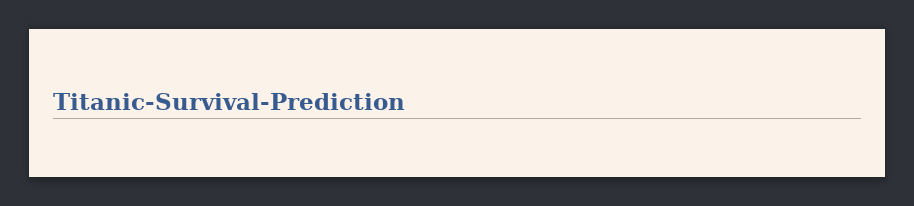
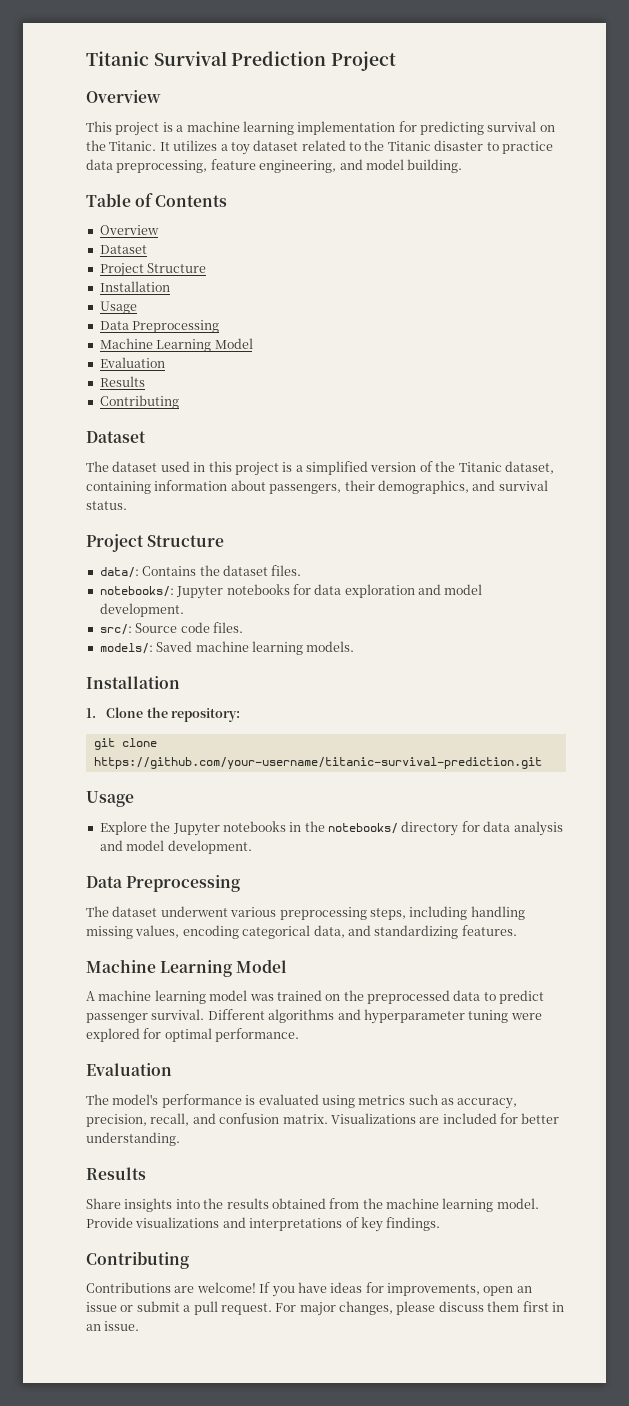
[53,93,405,110] Titanic-Survival-Prediction -> [86,51,397,71] [86,90,161,103] [86,121,555,136] [86,140,553,155] [86,159,463,173] [86,193,228,207] [99,225,159,235] [99,245,147,254] [99,263,207,277] [99,281,170,292] [99,301,137,314] [99,320,220,333] [99,338,253,352] [99,357,165,368] [99,376,145,387] [99,395,179,409] [86,431,146,443] [86,461,554,476] [86,480,548,494] [86,501,127,510] [86,534,225,552] [99,565,302,578] [99,584,483,599] [99,603,184,617] [99,622,243,635] [99,641,355,655] [86,676,180,689] [86,707,240,722] [93,738,157,750] [93,757,542,769] [86,791,134,807] [99,821,563,836] [99,840,252,854] [86,875,241,892] [86,906,525,920] [86,925,517,939] [86,959,288,977] [86,990,545,1004] [86,1009,542,1024] [86,1028,300,1042] [86,1063,172,1076] [86,1094,518,1109] [86,1113,560,1127] [86,1132,180,1146] [86,1167,146,1180] [86,1198,539,1212] [86,1217,441,1232] [86,1251,189,1269] [86,1282,532,1297] [86,1301,564,1316] [86,1321,140,1331] Titanic Survival Prediction Project // Overview // This project is a machine learning implementation for predicting survival on the Titanic. It utilizes a toy dataset related to the Titanic disaster to practice data preprocessing, feature engineering, and model building. // Table of Contents // Overview // Dataset // Project Structure // Installation // Usage // Data Preprocessing // Machine Learning Model // Evaluation // Results // Contributing // Dataset // The dataset used in this project is a simplified version of the Titanic dataset, containing information about passengers, their demographics, and survival status. // Project Structure // data/: Contains the dataset files. // notebooks/: Jupyter notebooks for data exploration and model development. // src/: Source code files. // models/: Saved machine learning models. // Installation // 1. Clone the repository: // git clone https://github.com/your-username/titanic-survival-prediction.git // Usage // Explore the Jupyter notebooks in the notebooks/ directory for data analysis and model development. // Data Preprocessing // The dataset underwent various preprocessing steps, including handling missing values, encoding categorical data, and standardizing features. // Machine Learning Model // A machine learning model was trained on the preprocessed data to predict passenger survival. Different algorithms and hyperparameter tuning were explored for optimal performance. // Evaluation // The model's performance is evaluated using metrics such as accuracy, precision, recall, and confusion matrix. Visualizations are included for better understanding. // Results // Share insights into the results obtained from the machine learning model. Provide visualizations and interpretations of key findings. // Contributing // Contributions are welcome! If you have ideas for improvements, open an issue or submit a pull request. For major changes, please discuss them first in an issue.

